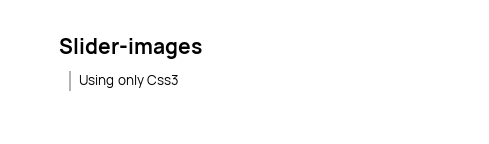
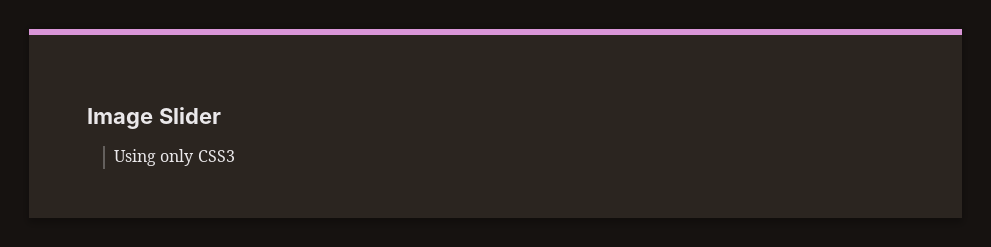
[59,38,202,59] Slider-images -> [87,107,221,129] Image Slider
[147,75,179,85] Css3 -> [197,150,235,162] CSS3

